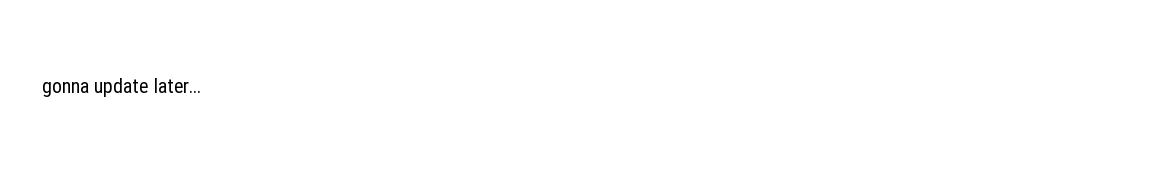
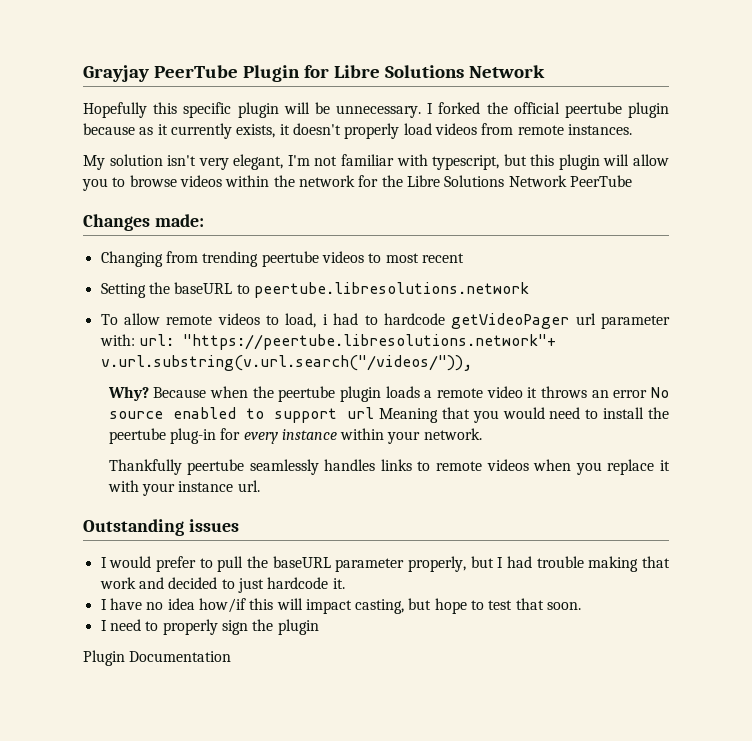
[42,78,201,97] gonna update later... -> [83,65,545,82] [83,102,669,118] [83,123,632,139] [83,154,669,170] [82,175,632,191] [83,214,204,231] [100,251,464,267] [100,282,529,298] [100,313,670,329] [99,334,556,350] [100,355,472,371] [107,386,669,402] [108,407,669,423] [108,428,482,444] [108,459,670,475] [107,480,260,496] [83,519,239,536] [100,556,670,572] [99,577,345,593] [100,598,582,614] [100,619,319,635] [83,650,232,666] Grayjay PeerTube Plugin for Libre Solutions Network // Hopefully this specific plugin will be unnecessary. I forked the official peertube plugin because as it currently exists, it doesn't properly load videos from remote instances. // My solution isn't very elegant, I'm not familiar with typescript, but this plugin will allow you to browse videos within the network for the Libre Solutions Network PeerTube // Changes made: // Changing from trending peertube videos to most recent // Setting the baseURL to peertube.libresolutions.network // To allow remote videos to load, i had to hardcode getVideoPager url parameter with: url: "https://peertube.libresolutions.network"+ v.url.substring(v.url.search("/videos/")), // Why? Because when the peertube plugin loads a remote video it throws an error No source enabled to support url Meaning that you would need to install the peertube plug-in for every instance within your network. // Thankfully peertube seamlessly handles links to remote videos when you replace it with your instance url. // Outstanding issues // I would prefer to pull the baseURL parameter properly, but I had trouble making that work and decided to just hardcode it. // I have no idea how/if this will impact casting, but hope to test that soon. // I need to properly sign the plugin // Plugin Documentation

